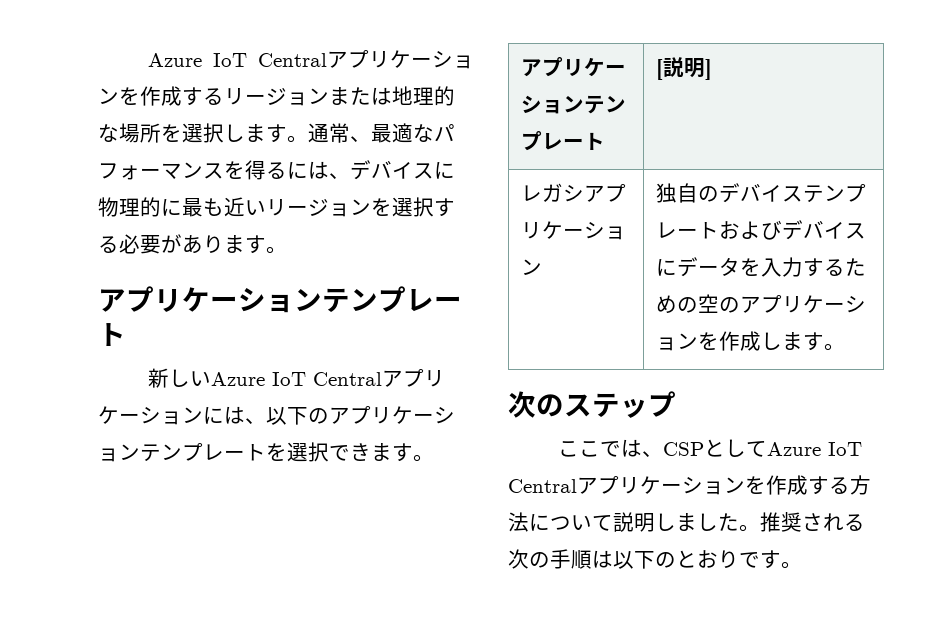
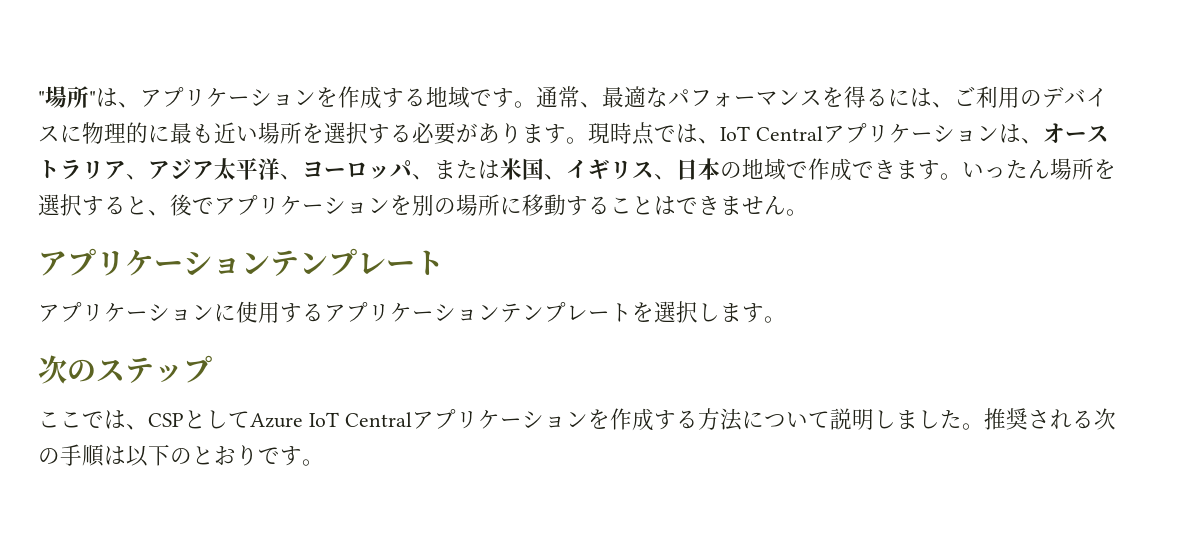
[148,50,474,69] [98,86,455,106] [98,123,266,143] Azure IoT Centralアプリケーションを作成するリージョンまたは地理的な場所を選択しま -> [38,86,492,109] "場所"は、アプリケーションを作成する地域で
(350, 176) none -> [954,86,1042,108] ご利用の
[266,199,371,217] リージョン -> [258,122,302,144] 場所
(287, 250) none -> [588,122,1109,145] [38,158,1116,181] [38,194,808,216] 現時点では、IoT Centralアプリケーションは、オーストラリア、アジア太平洋、ヨーロッパ、または米国、イギリス、日本の地域で作成できます。いったん場所を選択すると、後でアプリケーションを別の場所に移動することはできません。
[148,368,383,388] 新しいAzure IoT Central -> (444, 262) none
[224,406,329,425] は、以下の -> [236,301,324,323] 使用する
[329,443,434,462] [520,57,626,77] [520,95,626,114] [520,131,605,151] [655,57,712,80] [520,183,626,202] [520,221,626,240] [520,259,542,275] [655,183,866,203] [655,220,866,240] [655,257,866,277] [655,294,866,314] [655,331,761,351] できます。 // アプリケーションテンプレート | [説明] // レガシアプリケーション | 独自のデバイステンプレートおよびデバイスにデータを入力するための空のアプリケーションを作成 -> (698, 312) none

